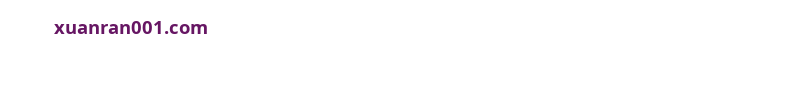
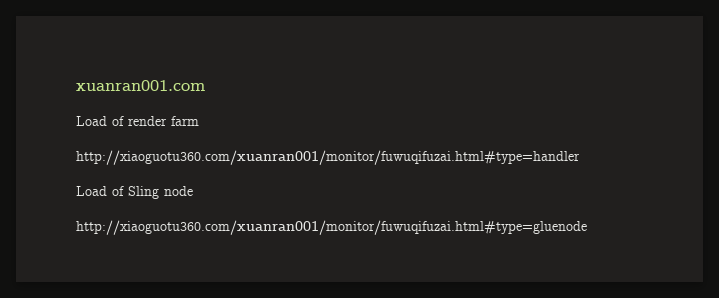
(208, 27) none -> [76,116,199,126] [76,150,580,165] [76,186,193,199] [76,220,587,235] // Load of render farm // http://xiaoguotu360.com/xuanran001/monitor/fuwuqifuzai.html#type=handler // Load of Sling node // http://xiaoguotu360.com/xuanran001/monitor/fuwuqifuzai.html#type=gluenode

